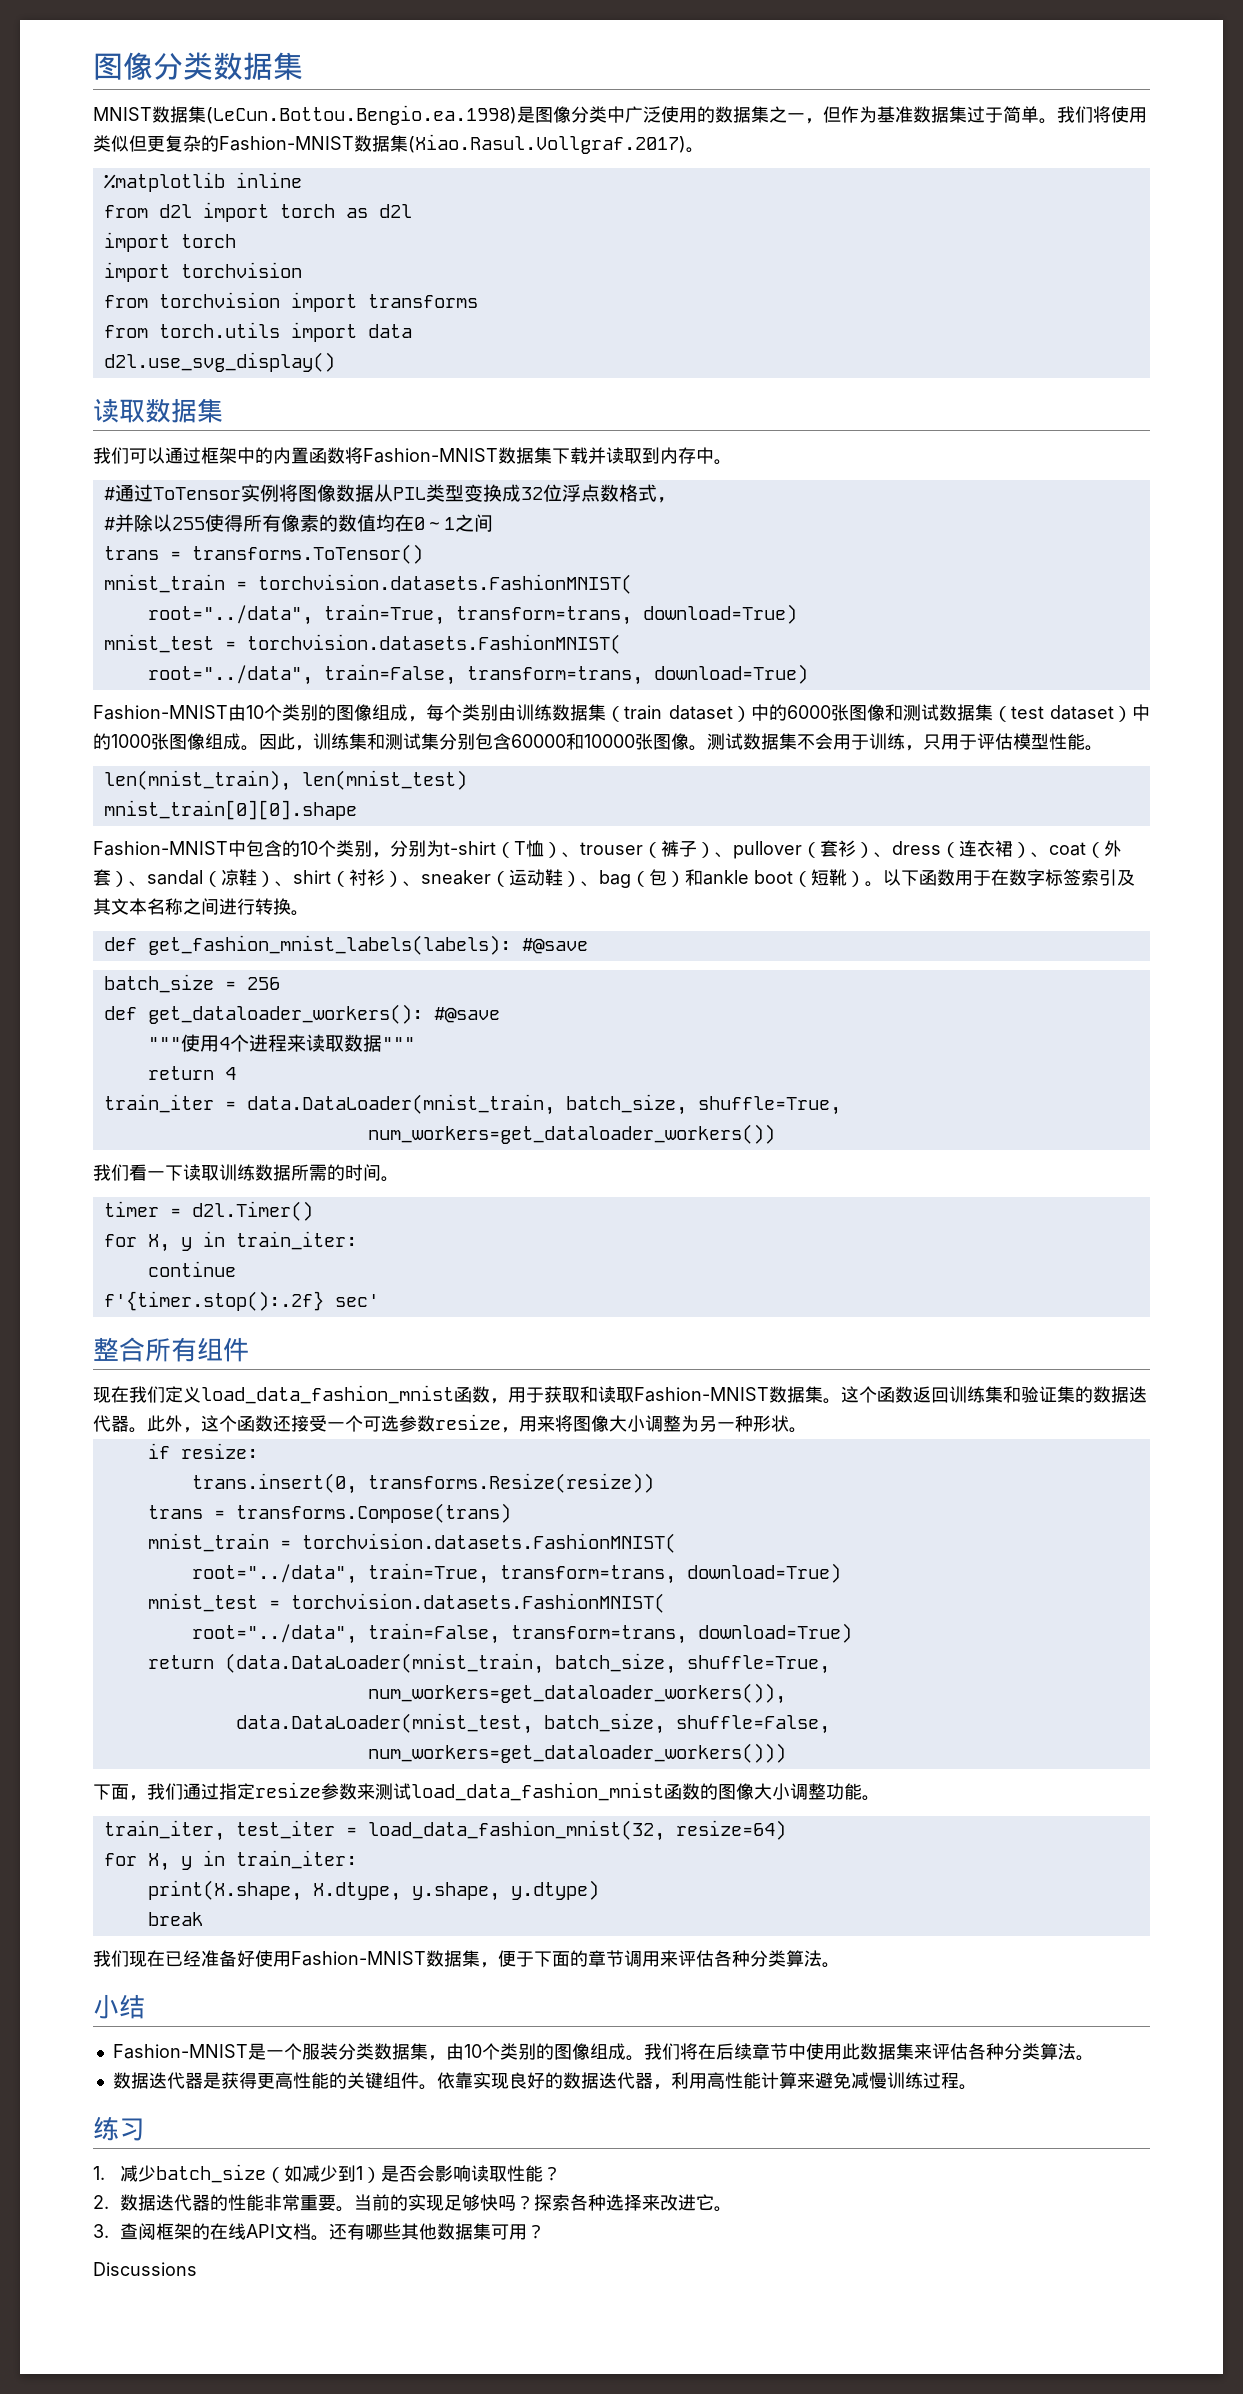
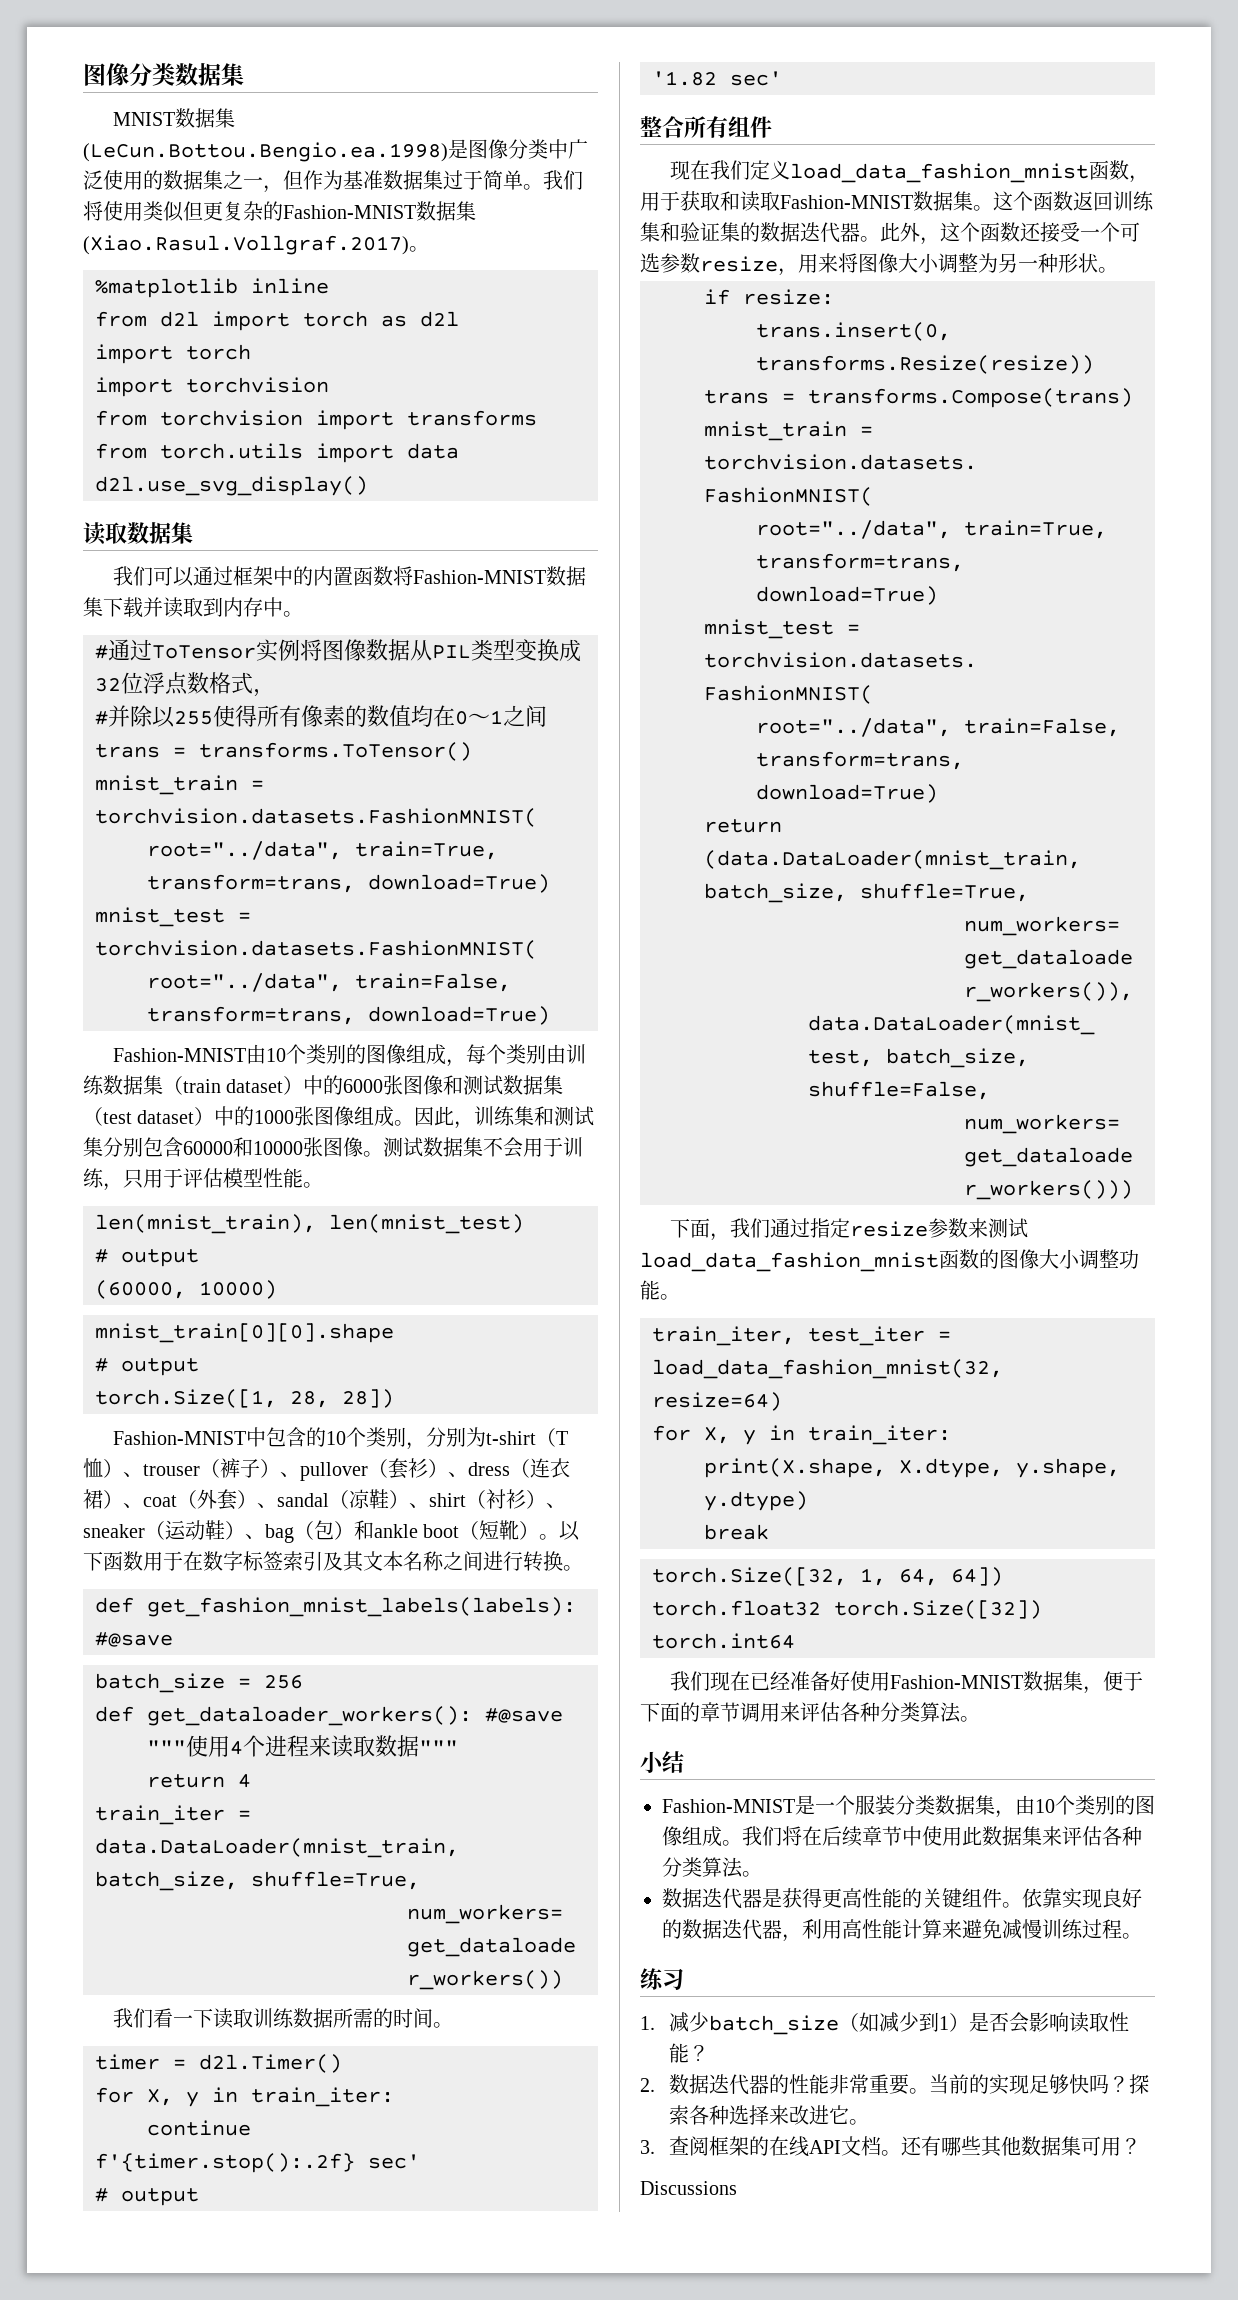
[103,800,357,820] mnist_train[0][0].shape -> [95,1249,199,1267] [95,1280,277,1299] [95,1323,394,1343] [95,1358,199,1376] [95,1389,394,1408] # output // (60000, 10000) // mnist_train[0][0].shape // # output // torch.Size([1, 28, 28])
(379, 1300) none -> [95,2188,199,2206] [652,71,782,86] // # output // '1.82 sec'
(203, 1919) none -> [652,1567,1003,1586] [652,1600,1042,1619] [652,1633,795,1649] // torch.Size([32, 1, 64, 64]) torch.float32 torch.Size([32]) torch.int64

